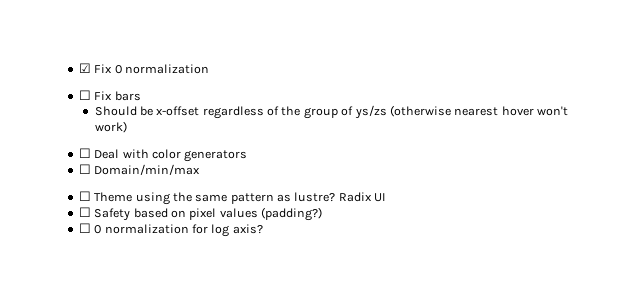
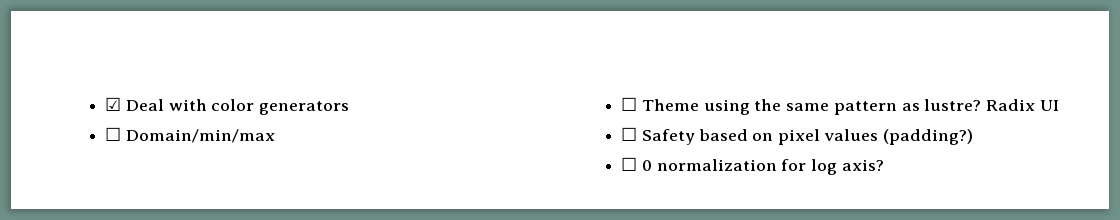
[94,64,209,74] [78,90,141,101] [94,105,569,119] [94,121,127,133] [78,148,91,158] Fix 0 normalization // ☐ Fix bars // Should be x-offset regardless of the group of ys/zs (otherwise nearest hover won't work) // ☐ -> (122, 104) none

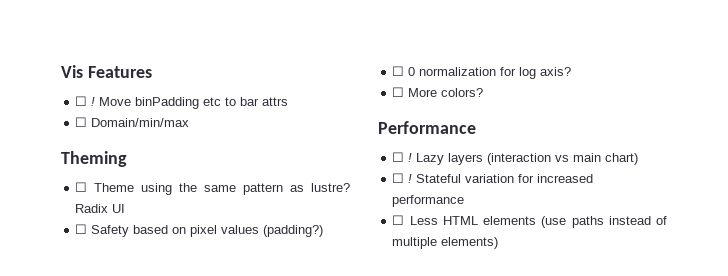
[105,97,350,115] ☑ Deal with color generators -> [61,65,152,78] [75,96,289,109] Vis Features // ☐ ! Move binPadding etc to bar attrs
(275, 136) none -> [61,151,127,167] // Theming
(884, 165) none -> [392,87,484,97] [378,121,476,134] [392,152,639,165] [392,173,594,183] [392,195,465,207] [392,215,667,228] [392,237,499,249] // ☐ More colors? // Performance // ☐ ! Lazy layers (interaction vs main chart) // ☐ ! Stateful variation for increased performance // ☐ Less HTML elements (use paths instead of multiple elements)

